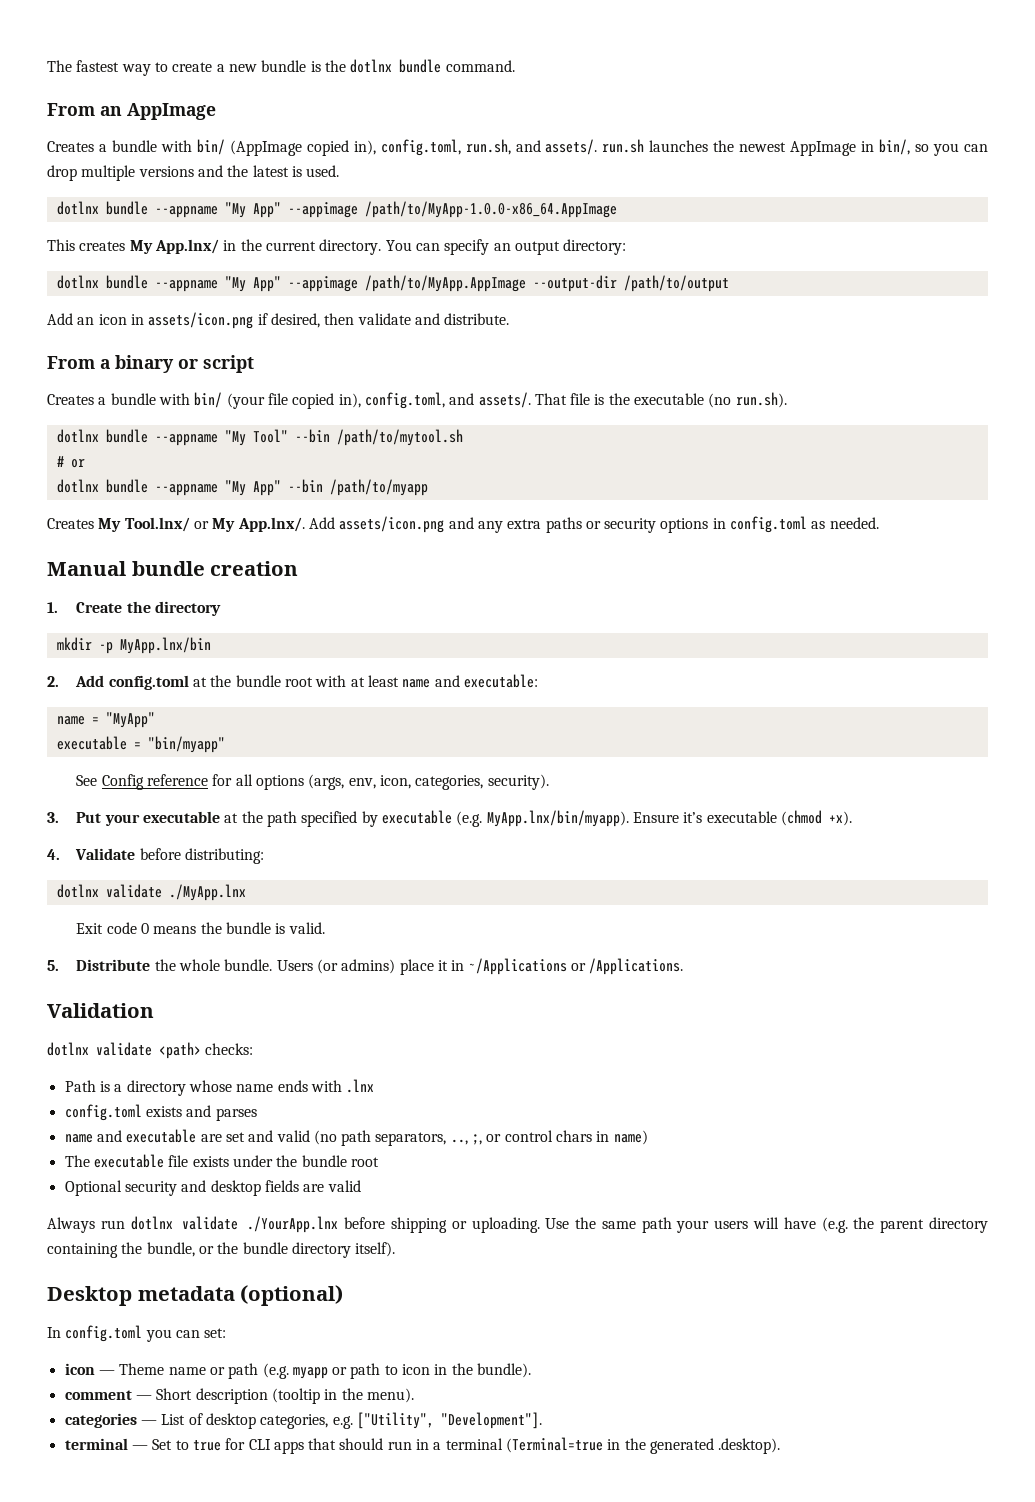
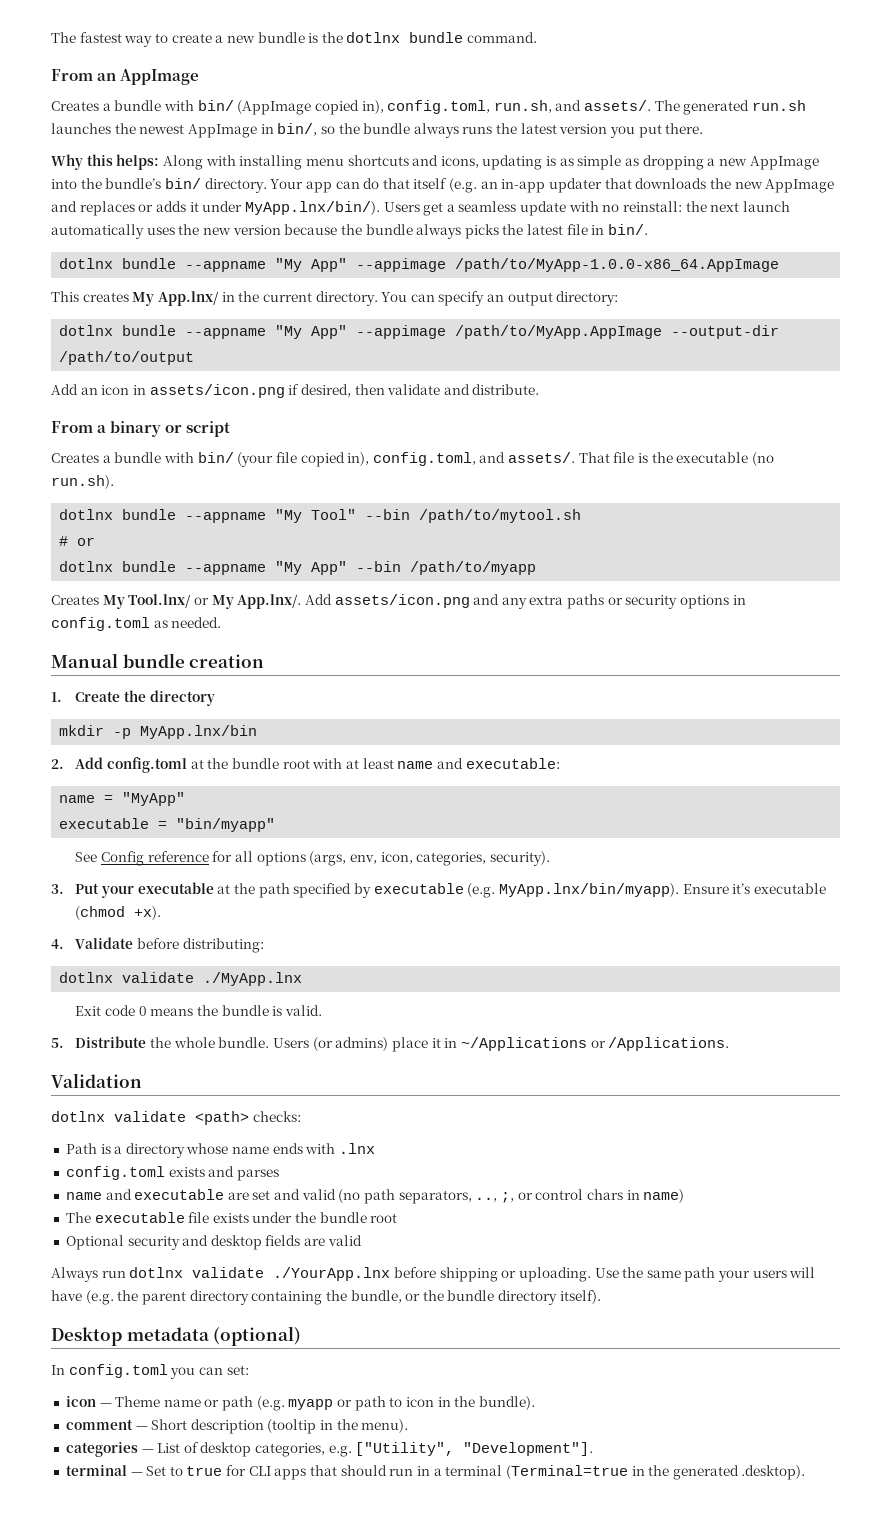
(598, 147) none -> [654,100,750,115] The generated
[933,143,989,156] [47,165,340,181] you can drop multiple versions and the latest is used. -> [338,123,704,138] [51,154,819,170] [51,178,835,193] [51,201,790,216] [51,224,649,239] the bundle always runs the latest version you put there. // Why this helps: Along with installing menu shortcuts and icons, updating is as simple as dropping a new AppImage into the bundle’s bin/ directory. Your app can do that itself (e.g. an in-app updater that downloads the new AppImage and replaces or adds it under MyApp.lnx/bin/). Users get a seamless update with no reinstall: the next launch automatically uses the new version because the bundle always picks the latest file in bin/.

